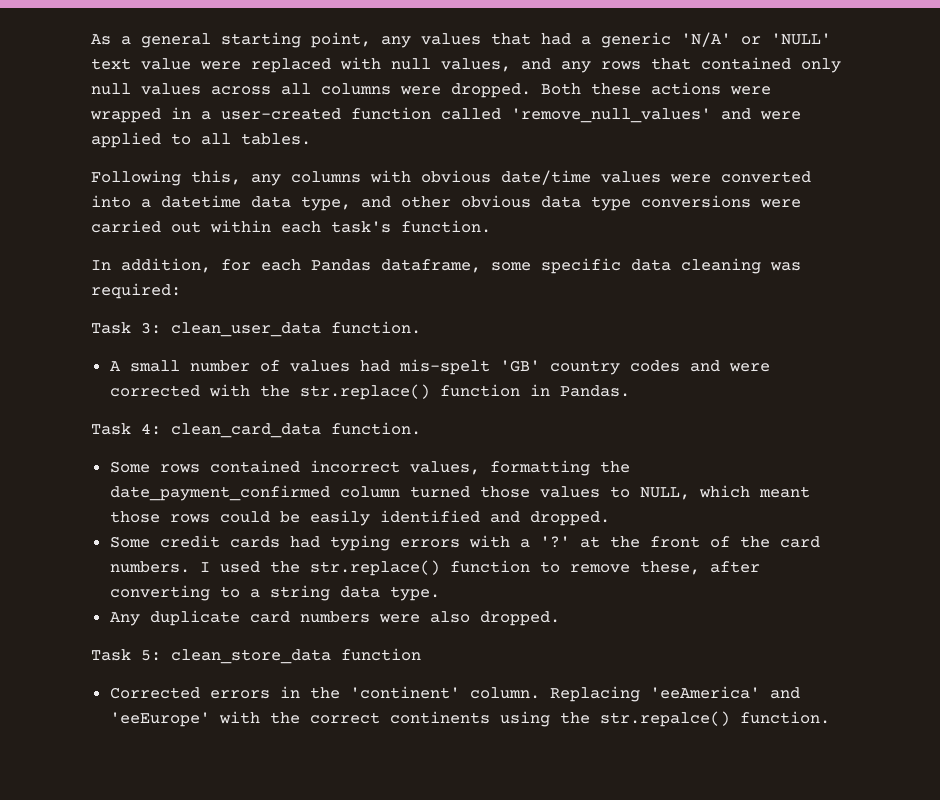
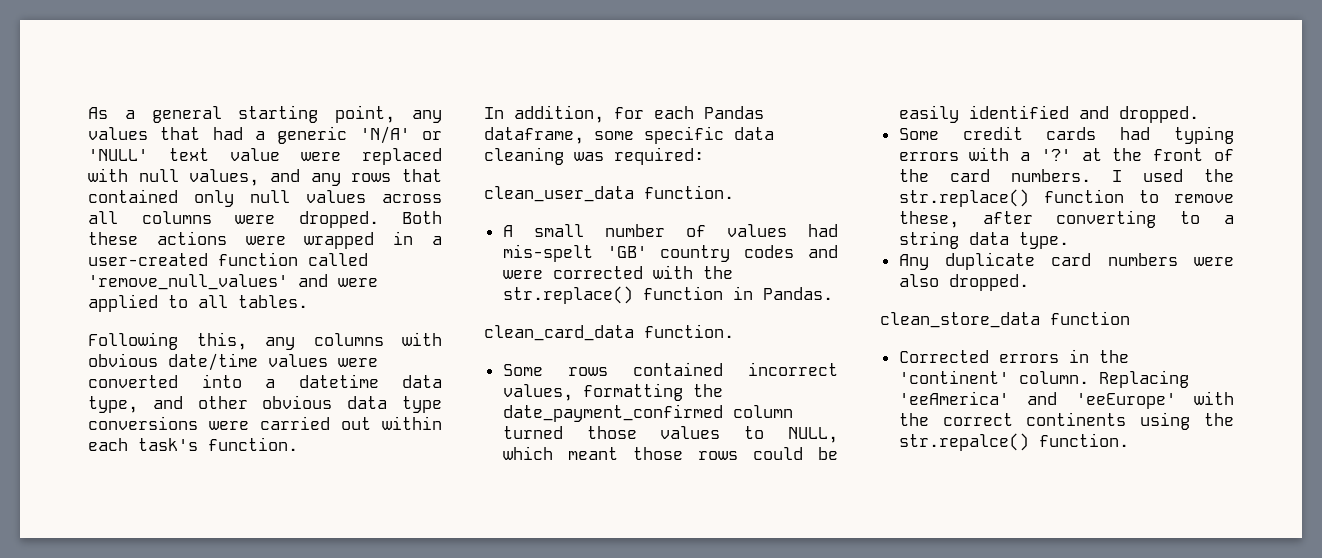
[91,322,161,334] Task 3: -> (704, 156) none
[91,423,161,435] Task 4: -> (833, 293) none
[91,649,161,661] Task 5: -> (1029, 282) none

